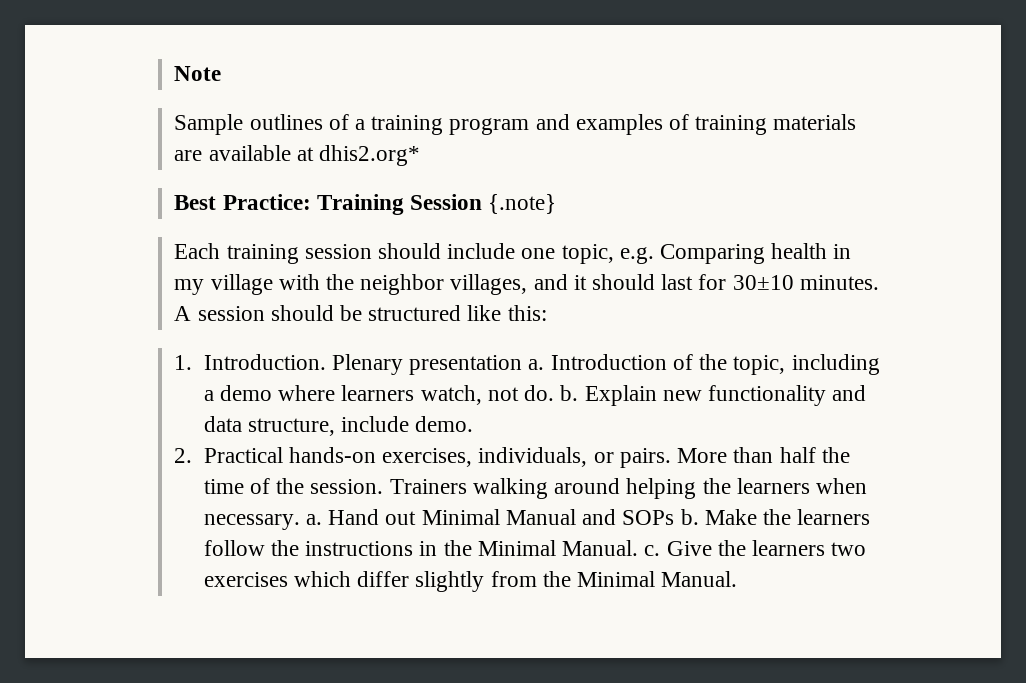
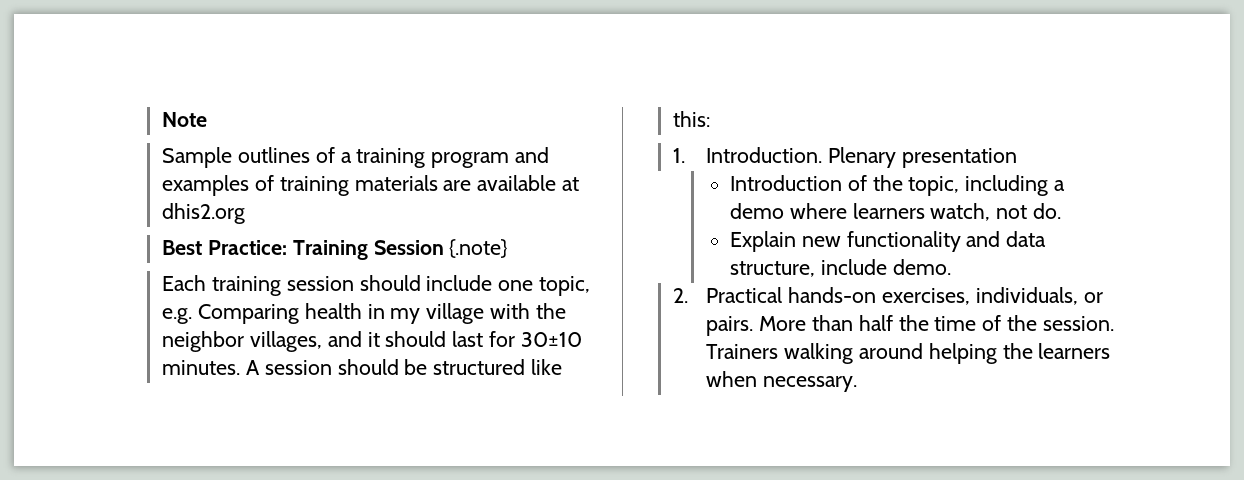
[318,145,420,166] dhis2.org* -> [162,203,246,224] dhis2.org
[528,359,545,370] a. -> (1017, 158) //
[560,385,579,401] b. -> (1061, 211) //
[306,509,871,525] [203,540,867,556] [203,571,738,592] a. Hand out Minimal Manual and SOPs b. Make the learners follow the instructions in the Minimal Manual. c. Give the learners two exercises which differ slightly from the Minimal Manual. -> (858, 384) none

